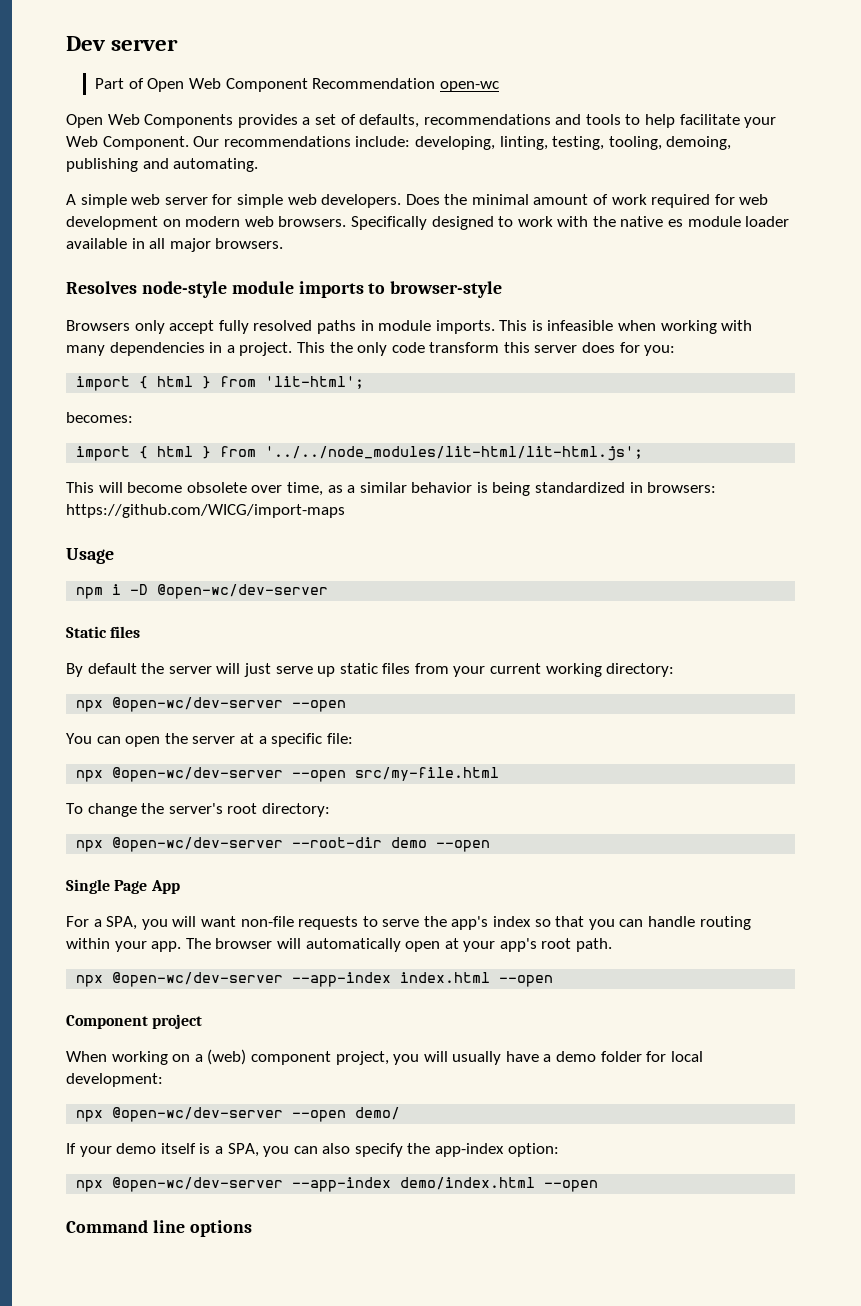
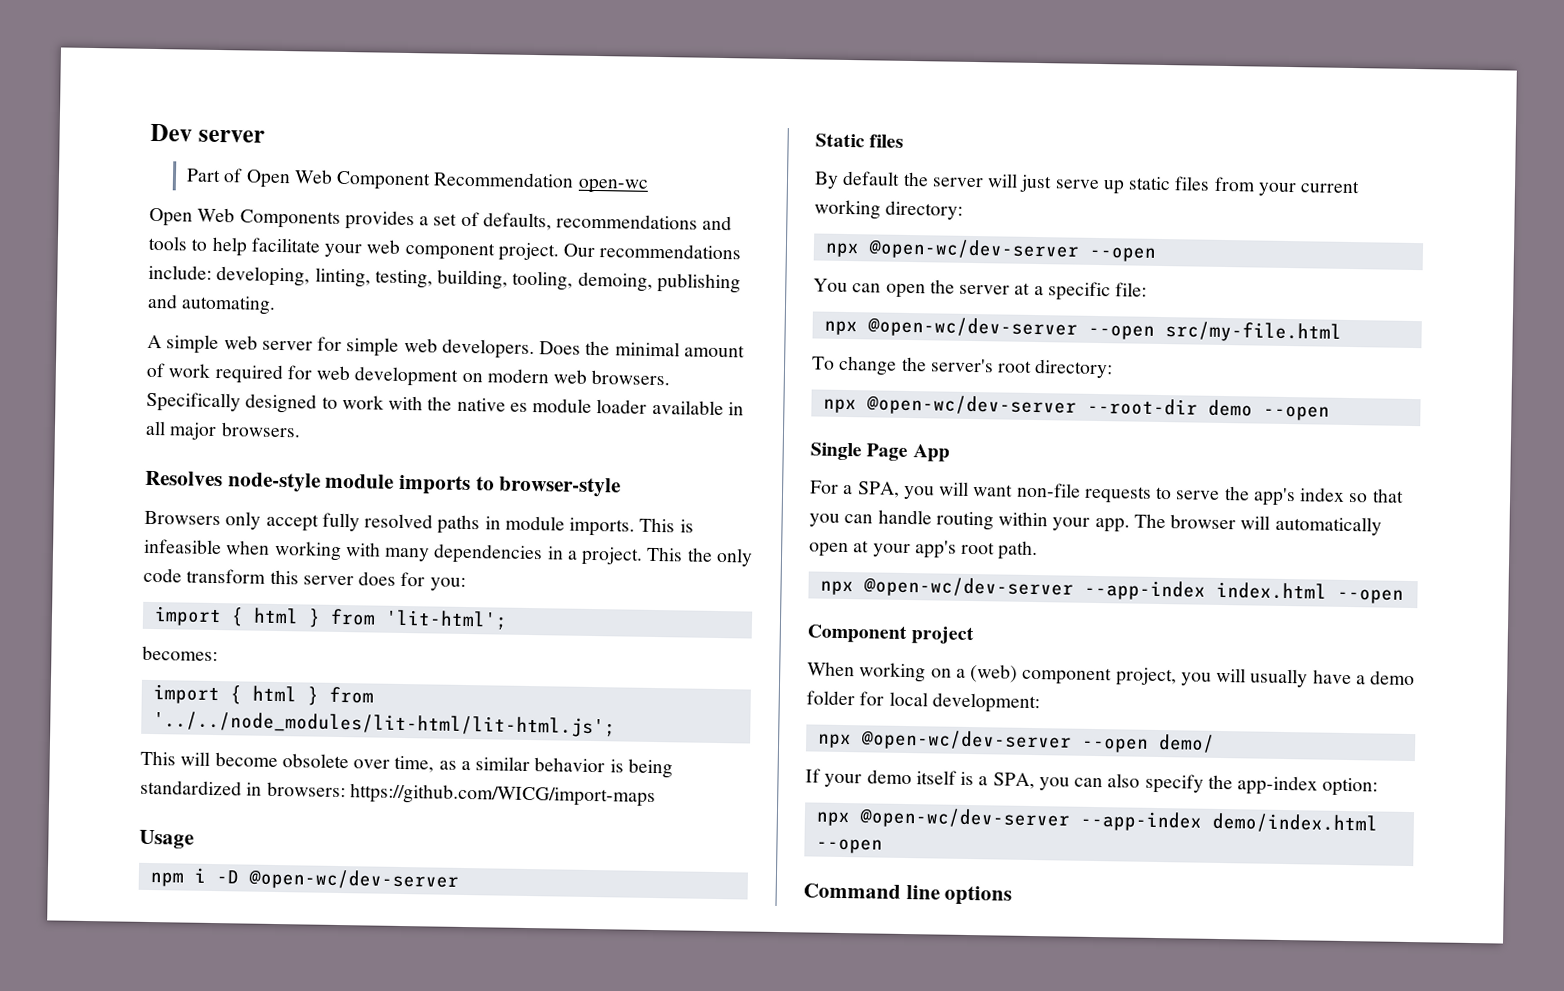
[66,136,189,150] Web Component. -> [366,239,559,262] web component project.
(605, 143) none -> [437,269,509,290] building,

